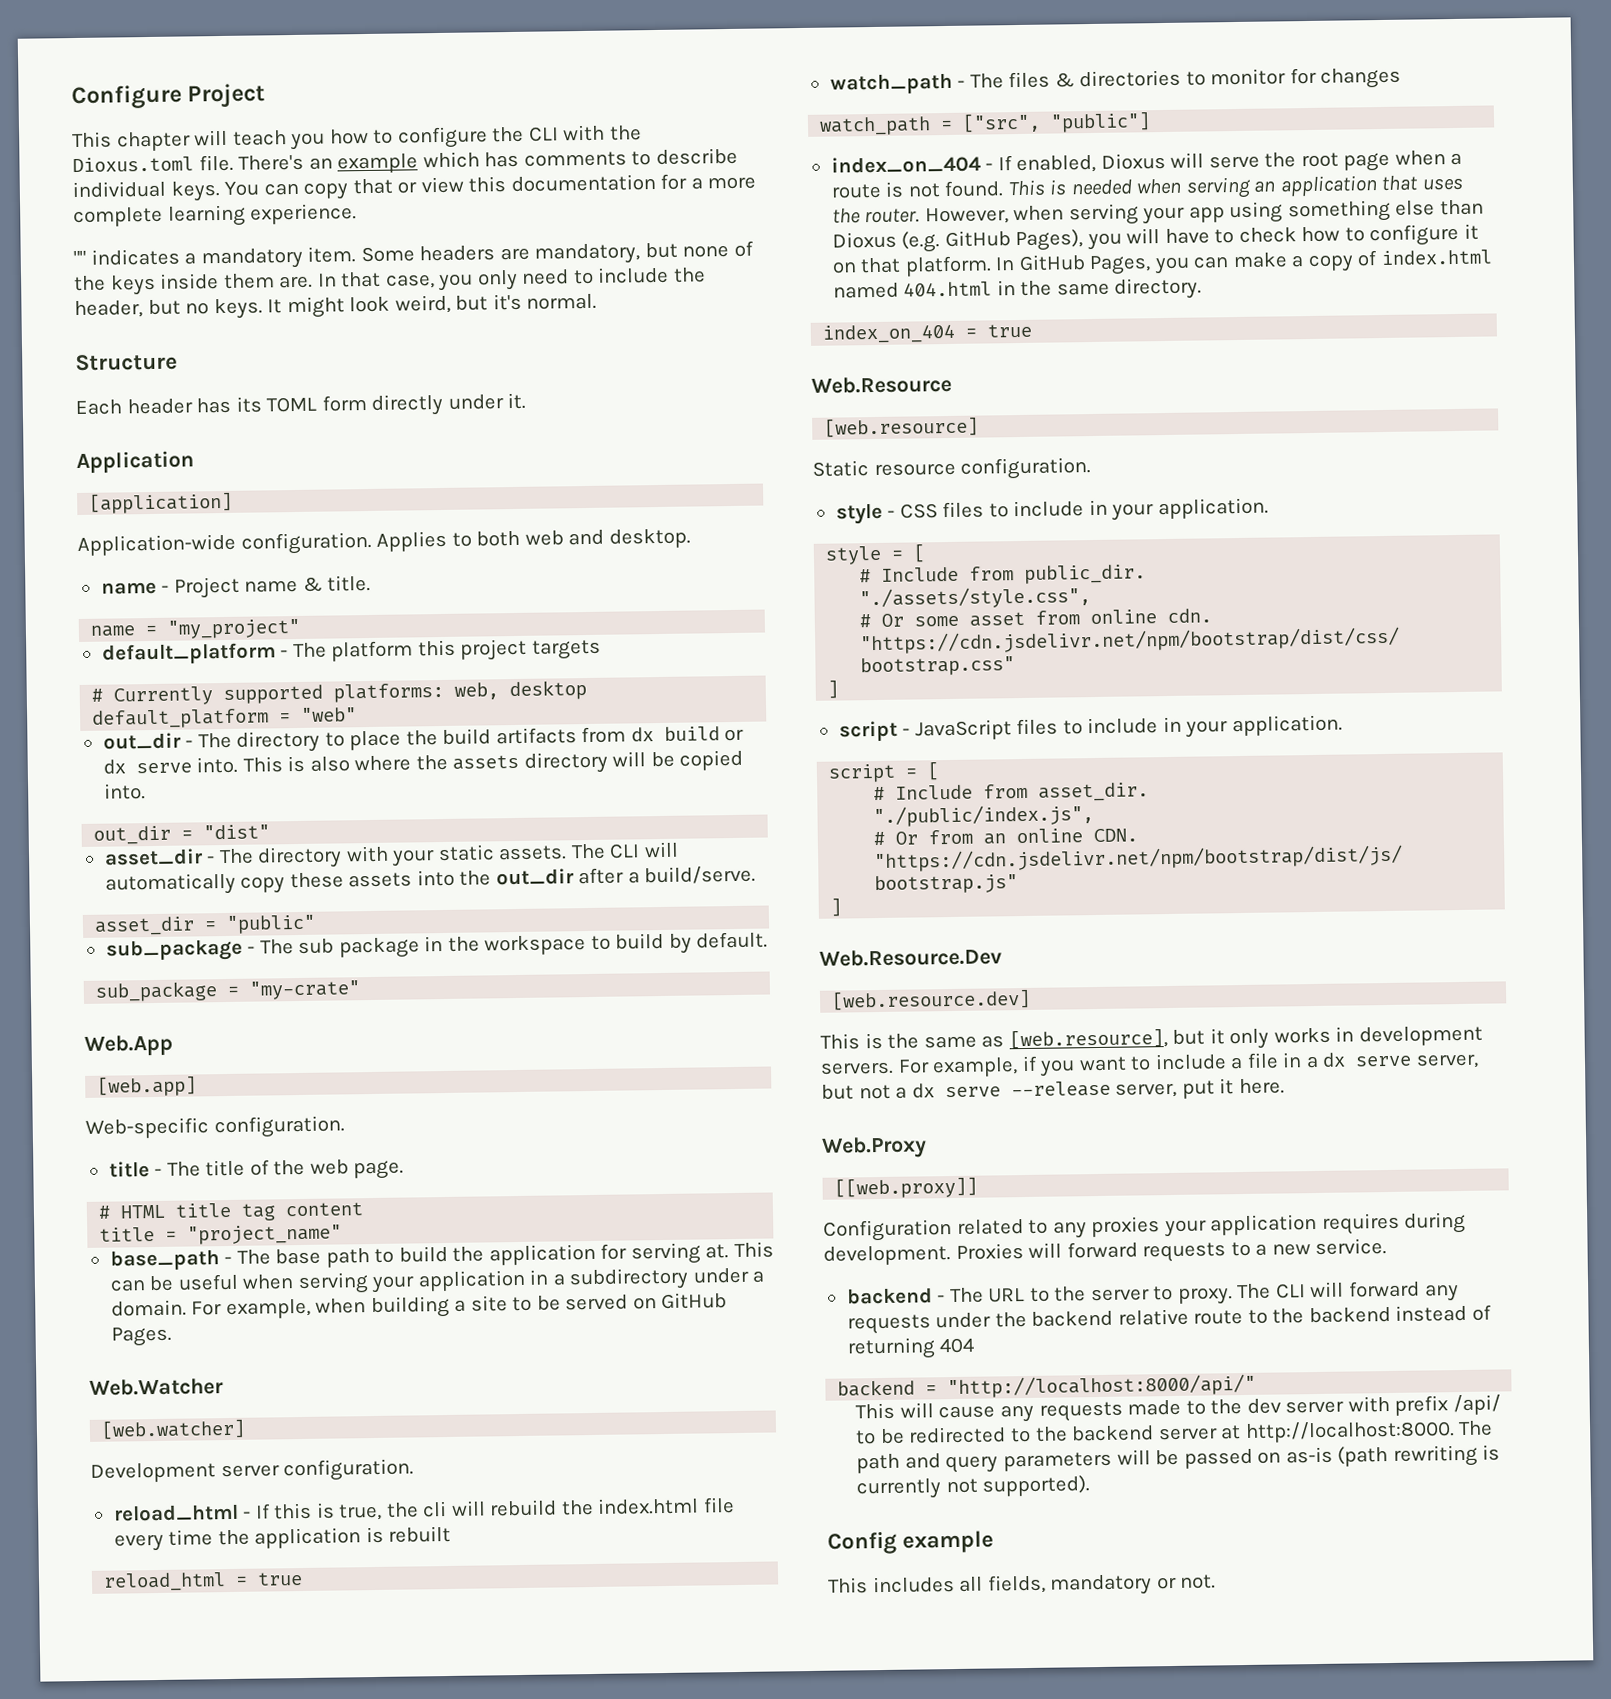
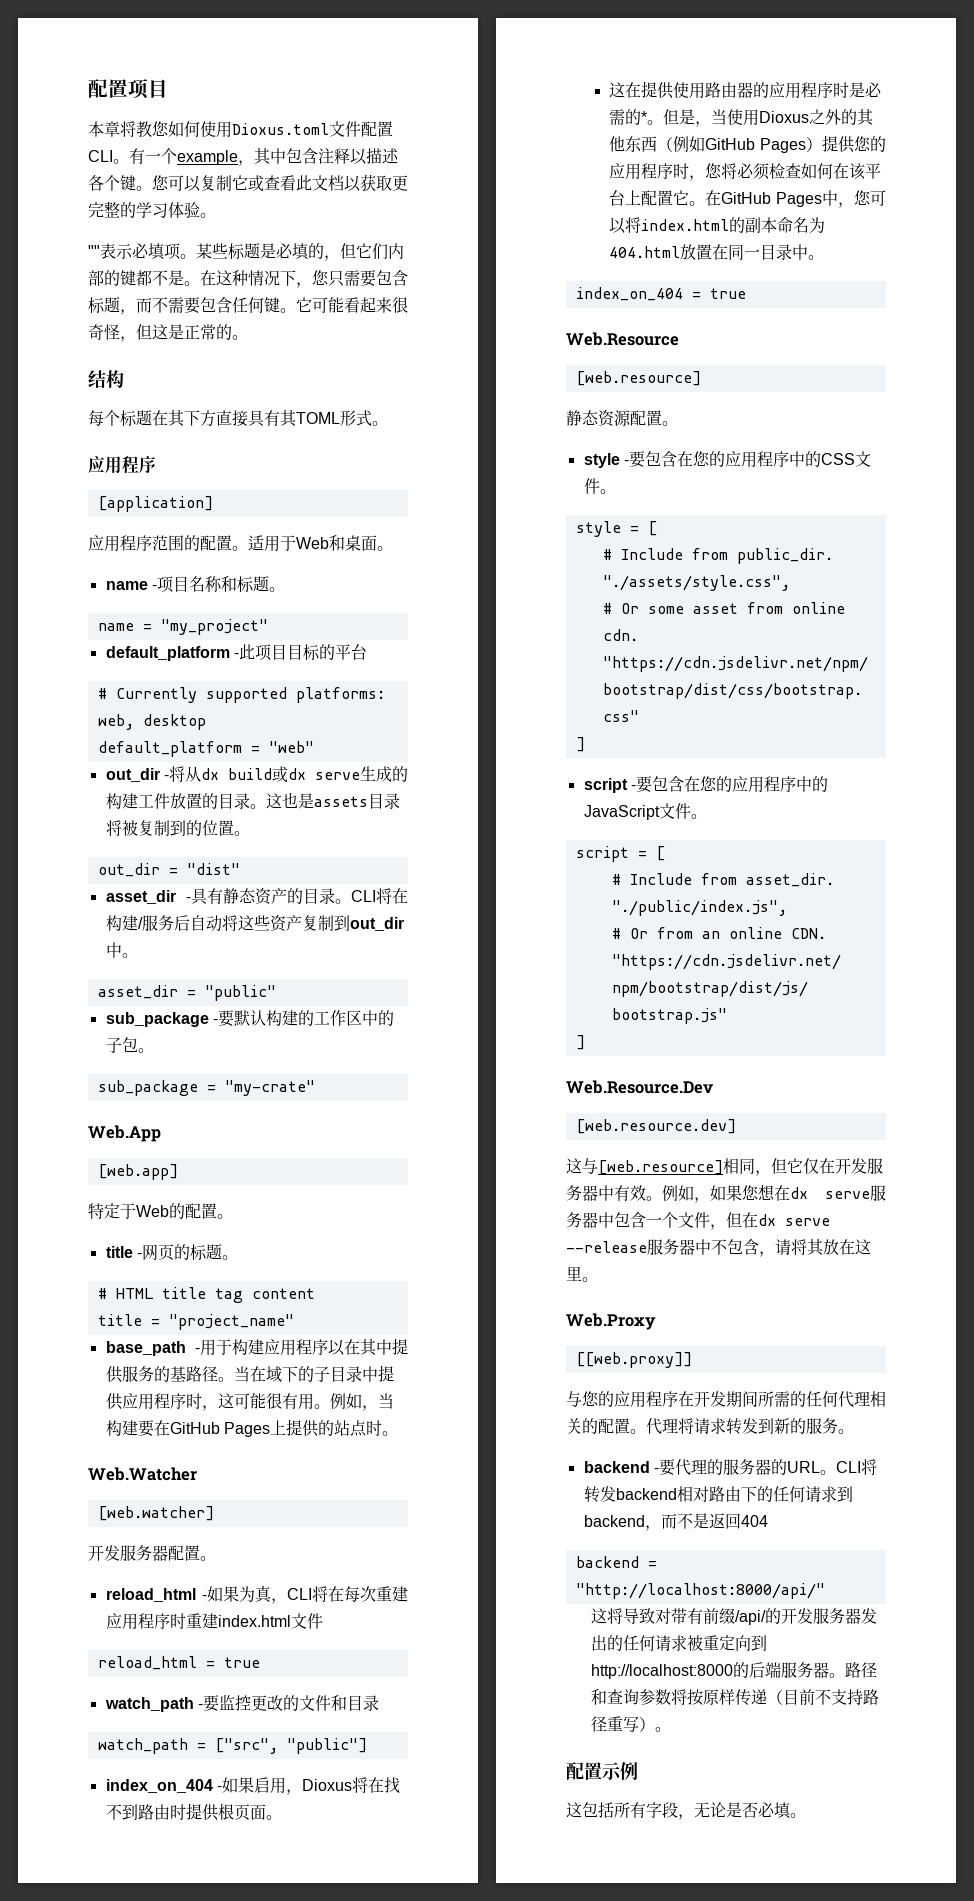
[71,83,266,110] [72,124,642,152] [72,147,738,174] [72,173,757,202] [73,203,358,228] [73,240,754,270] [74,266,706,296] [74,293,598,320] [75,353,178,372] [75,392,527,416] [76,450,194,475] [89,491,234,514] [77,528,691,557] [100,574,372,599] Configure Project // This chapter will teach you how to configure the CLI with the Dioxus.toml file. There's an example which has comments to describe individual keys. You can copy that or view this documentation for a more complete learning experience. // "" indicates a mandatory item. Some headers are mandatory, but none of the keys inside them are. In that case, you only need to include the header, but no keys. It might look weird, but it's normal. // Structure // Each header has its TOML form directly under it. // Application // [application] // Application-wide configuration. Applies to both web and desktop. // name - Project name & title. -> [88,79,168,99] [88,121,393,138] [88,148,399,166] [88,174,408,192] [88,201,216,218] [88,243,404,261] [88,270,408,288] [88,297,408,315] [88,324,248,342] [88,370,124,389] [88,410,388,427] [88,456,156,474] [97,496,213,512] [88,535,393,552] [105,576,285,593] 配置项目 // 本章将教您如何使用Dioxus.toml文件配置CLI。有一个example，其中包含注释以描述各个键。您可以复制它或查看此文档以获取更完整的学习体验。 // ""表示必填项。某些标题是必填的，但它们内部的键都不是。在这种情况下，您只需要包含标题，而不需要包含任何键。它可能看起来很奇怪，但这是正常的。 // 结构 // 每个标题在其下方直接具有其TOML形式。 // 应用程序 // [application] // 应用程序范围的配置。适用于Web和桌面。 // name -项目名称和标题。
[292,638,601,662] The platform this project targets -> [238,644,367,661] 此项目目标的平台
[197,726,627,753] The directory to place the build artifacts from -> [168,766,201,782] 将从
[724,728,745,742] [102,749,744,774] [103,783,146,800] or dx serve into. This is also where the assets directory will be copied into. -> [271,766,408,783] [105,792,400,809] [105,820,250,836] 或dx serve生成的构建工件放置的目录。这也是assets目录将被复制到的位置。
[218,841,679,869] [104,865,757,896] The directory with your static assets. The CLI will automatically copy these assets into the out_dir after a build/serve. -> [190,888,408,905] [105,915,404,932] [105,942,138,958] 具有静态资产的目录。CLI将在构建/服务后自动将这些资产复制到out_dir中。
[259,931,769,959] The sub package in the workspace to build by default. -> [217,1010,394,1027] [105,1037,154,1053] 要默认构建的工作区中的子包。
[85,1115,345,1139] [108,1159,405,1180] Web-specific configuration. // title - The title of the web page. -> [88,1203,233,1220] [105,1244,238,1261] 特定于Web的配置。 // title -网页的标题。
[236,1241,774,1268] [109,1267,765,1295] [110,1292,728,1320] [110,1326,172,1347] [89,1378,224,1396] [101,1418,247,1440] [90,1458,415,1483] [112,1497,735,1522] [113,1525,452,1552] The base path to build the application for serving at. This can be useful when serving your application in a subdirectory under a domain. For example, when building a site to be served on GitHub Pages. // Web.Watcher // [web.watcher] // Development server configuration. // reload_html - If this is true, the cli will rebuild the index.html file every time the application is rebuilt -> [199,1338,408,1356] [105,1365,394,1383] [105,1393,394,1411] [105,1419,398,1437] [88,1467,197,1481] [97,1506,214,1521] [88,1545,216,1561] [105,1585,408,1604] [105,1613,323,1630] 用于构建应用程序以在其中提供服务的基路径。当在域下的子目录中提供应用程序时，这可能很有用。例如，当构建要在GitHub Pages上提供的站点时。 // Web.Watcher // [web.watcher] // 开发服务器配置。 // reload_html -如果为真，CLI将在每次重建应用程序时重建index.html文件
[969,67,1402,89] The files & directories to monitor for changes -> [202,1694,379,1712] 要监控更改的文件和目录
[997,150,1463,174] [830,175,1463,199] [831,199,1484,226] [831,223,1479,253] [831,249,1492,277] [832,277,1203,300] If enabled, Dioxus will serve the root page when a route is not found. This is needed when serving an application that uses the router. However, when serving your app using something else than Dioxus (e.g. GitHub Pages), you will have to check how to configure it on that platform. In GitHub Pages, you can make a copy of index.html named 404.html in the same directory. -> [221,1777,400,1795] [105,1803,282,1821] [609,81,883,99] [609,109,875,127] [609,135,886,153] [609,163,882,181] [609,190,886,208] [609,217,826,234] [609,244,825,260] 如果启用，Dioxus将在找不到路由时提供根页面。 // 这在提供使用路由器的应用程序时是必需的*。但是，当使用Dioxus之外的其他东西（例如GitHub Pages）提供您的应用程序时，您将必须检查如何在该平台上配置它。在GitHub Pages中，您可以将index.html的副本命名为404.html放置在同一目录中。
[812,457,1092,480] Static resource configuration. -> [566,410,678,427] 静态资源配置。
[899,497,1269,521] CSS files to include in your application. -> [628,451,871,468] [583,478,616,494] 要包含在您的应用程序中的CSS文件。
[914,714,1343,741] JavaScript files to include in your application. -> [635,776,828,793] [583,803,707,820] 要包含在您的应用程序中的JavaScript文件。
[820,1025,1483,1050] [820,1052,1479,1078] [821,1078,1285,1100] [821,1136,927,1159] [834,1176,979,1199] [823,1211,1467,1242] [823,1238,1388,1266] [846,1280,1459,1305] [846,1304,1492,1335] [846,1337,975,1360] [837,1373,1257,1399] [855,1394,1501,1423] [856,1420,1494,1445] [856,1444,1501,1474] [856,1475,1091,1500] [827,1530,995,1555] [828,1574,1217,1596] This is the same as [web.resource], but it only works in development servers. For example, if you want to include a file in a dx serve server, but not a dx serve --release server, put it here. // Web.Proxy // [[web.proxy]] // Configuration related to any proxies your application requires during development. Proxies will forward requests to a new service. // backend - The URL to the server to proxy. The CLI will forward any requests under the backend relative route to the backend instead of returning 404 // backend = "http://localhost:8000/api/" // This will cause any requests made to the dev server with prefix /api/ to be redirected to the backend server at http://localhost:8000. The path and query parameters will be passed on as-is (path rewriting is currently not supported). // Config example // This includes all fields, mandatory or not. -> [566,1158,883,1176] [566,1184,886,1203] [566,1212,830,1230] [566,1239,871,1257] [566,1266,598,1282] [566,1313,656,1330] [575,1352,692,1368] [566,1391,886,1408] [566,1418,854,1435] [583,1459,877,1476] [583,1486,853,1503] [583,1513,768,1531] [575,1556,657,1568] [575,1583,825,1599] [591,1608,878,1625] [591,1635,768,1651] [591,1662,878,1679] [591,1689,880,1706] [591,1716,672,1732] [566,1762,638,1780] [566,1802,806,1820] 这与[web.resource]相同，但它仅在开发服务器中有效。例如，如果您想在dx serve服务器中包含一个文件，但在dx serve --release服务器中不包含，请将其放在这里。 // Web.Proxy // [[web.proxy]] // 与您的应用程序在开发期间所需的任何代理相关的配置。代理将请求转发到新的服务。 // backend -要代理的服务器的URL。CLI将转发backend相对路由下的任何请求到backend，而不是返回404 // backend = "http://localhost:8000/api/" // 这将导致对带有前缀/api/的开发服务器发出的任何请求被重定向到http://localhost:8000的后端服务器。路径和查询参数将按原样传递（目前不支持路径重写）。 // 配置示例 // 这包括所有字段，无论是否必填。

